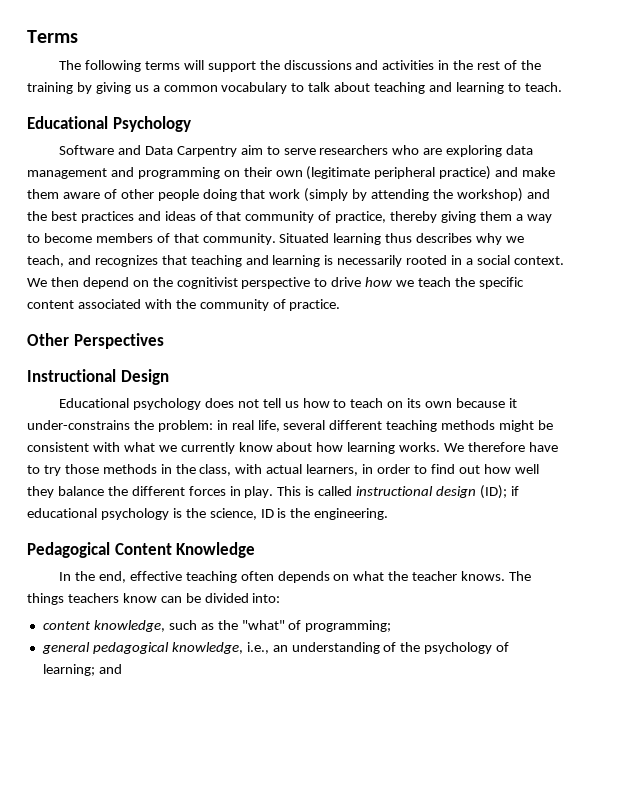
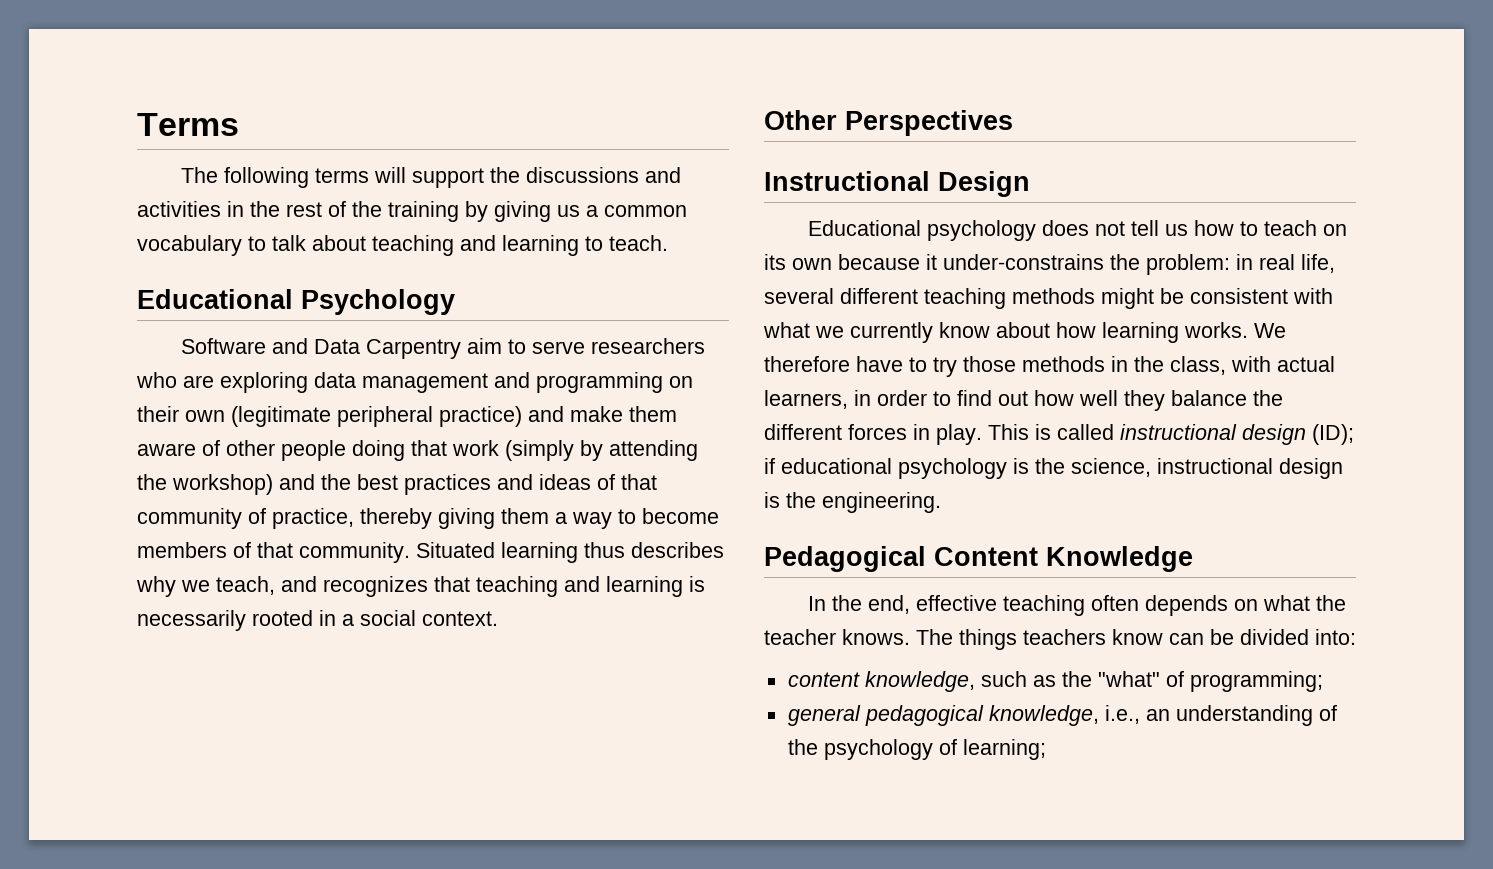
[27,277,524,289] [27,299,341,311] We then depend on the cognitivist perspective to drive how we teach the specific content associated with the community of practice. -> (498, 618) none
[260,509,274,518] ID -> [1157,458,1343,479] instructional design
[98,664,122,674] and -> (1046, 749) none

